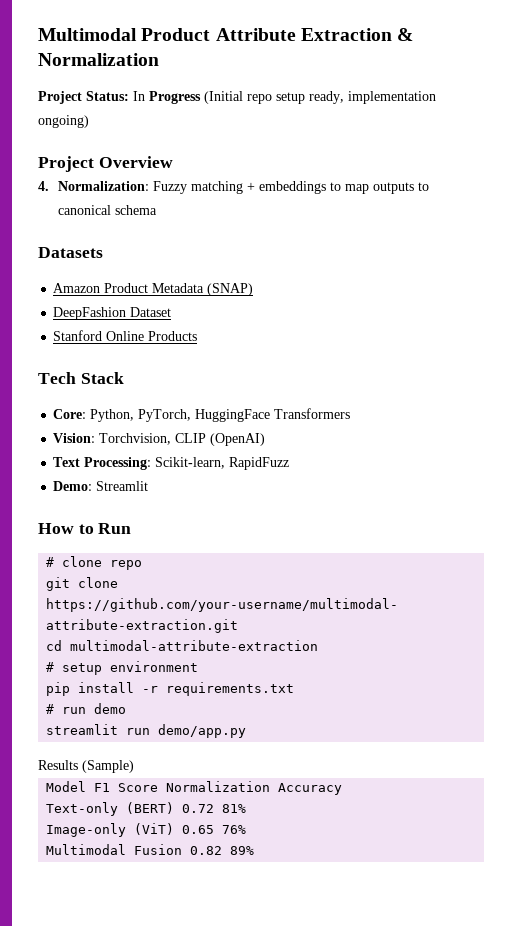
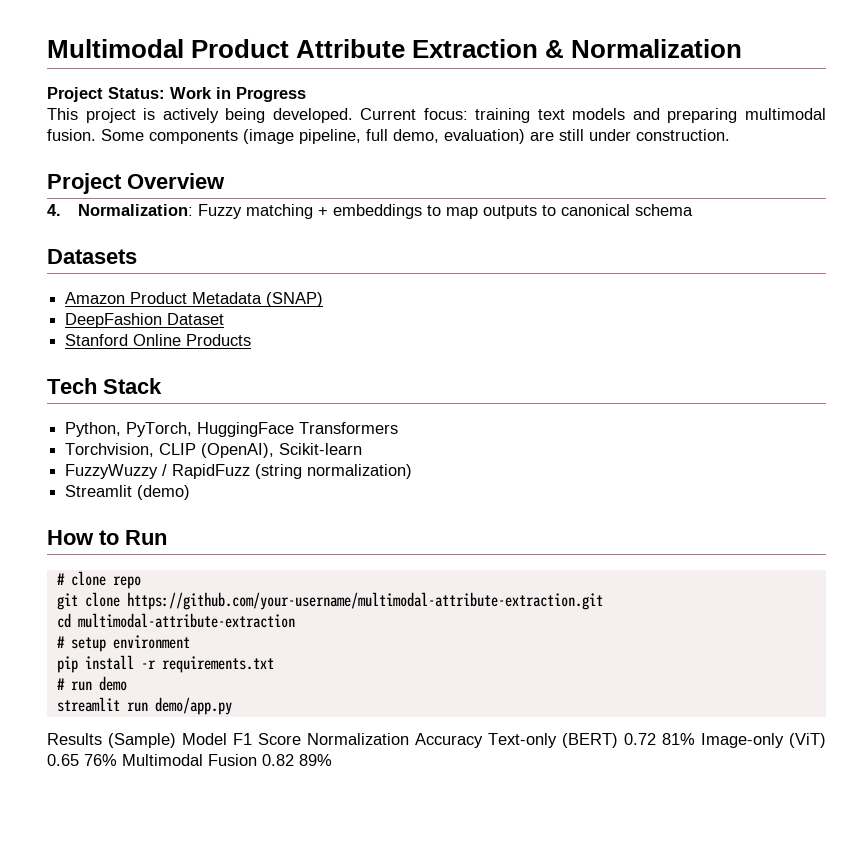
[133,91,145,101] In -> [170,87,231,99] Work in
[204,91,436,104] [38,115,89,128] (Initial repo setup ready, implementation ongoing) -> [47,108,827,123] [47,129,730,144] // This project is actively being developed. Current focus: training text models and preparing multimodal fusion. Some components (image pipeline, full demo, evaluation) are still under construction.
[53,409,87,419] Core: -> (162, 386) none
[53,433,96,443] Vision: -> (399, 428) none
[210,433,266,446] [53,457,226,470] (OpenAI) // Text Processing: Scikit-learn, -> [201,443,363,458] [65,464,168,479] (OpenAI), Scikit-learn // FuzzyWuzzy /
[53,481,93,491] // Demo: -> [255,464,413,479] (string normalization) //
(149, 486) none -> [137,485,191,500] (demo)
(134, 766) // -> (176, 740) none
(343, 789) // -> (483, 740) none
(247, 808) // -> (695, 739) none
(247, 829) // -> (117, 760) none

